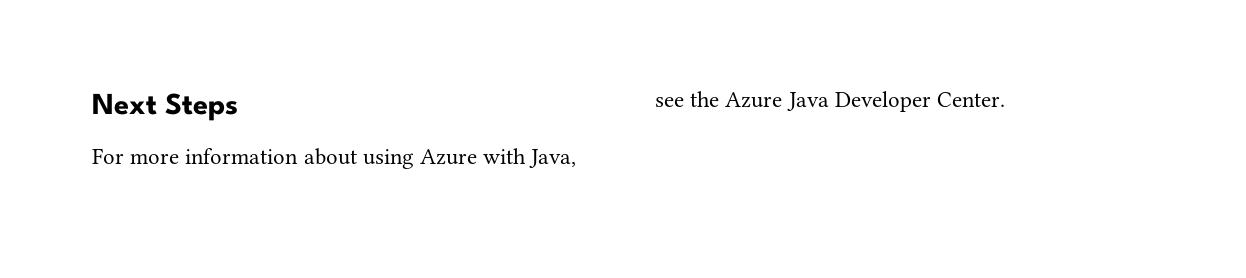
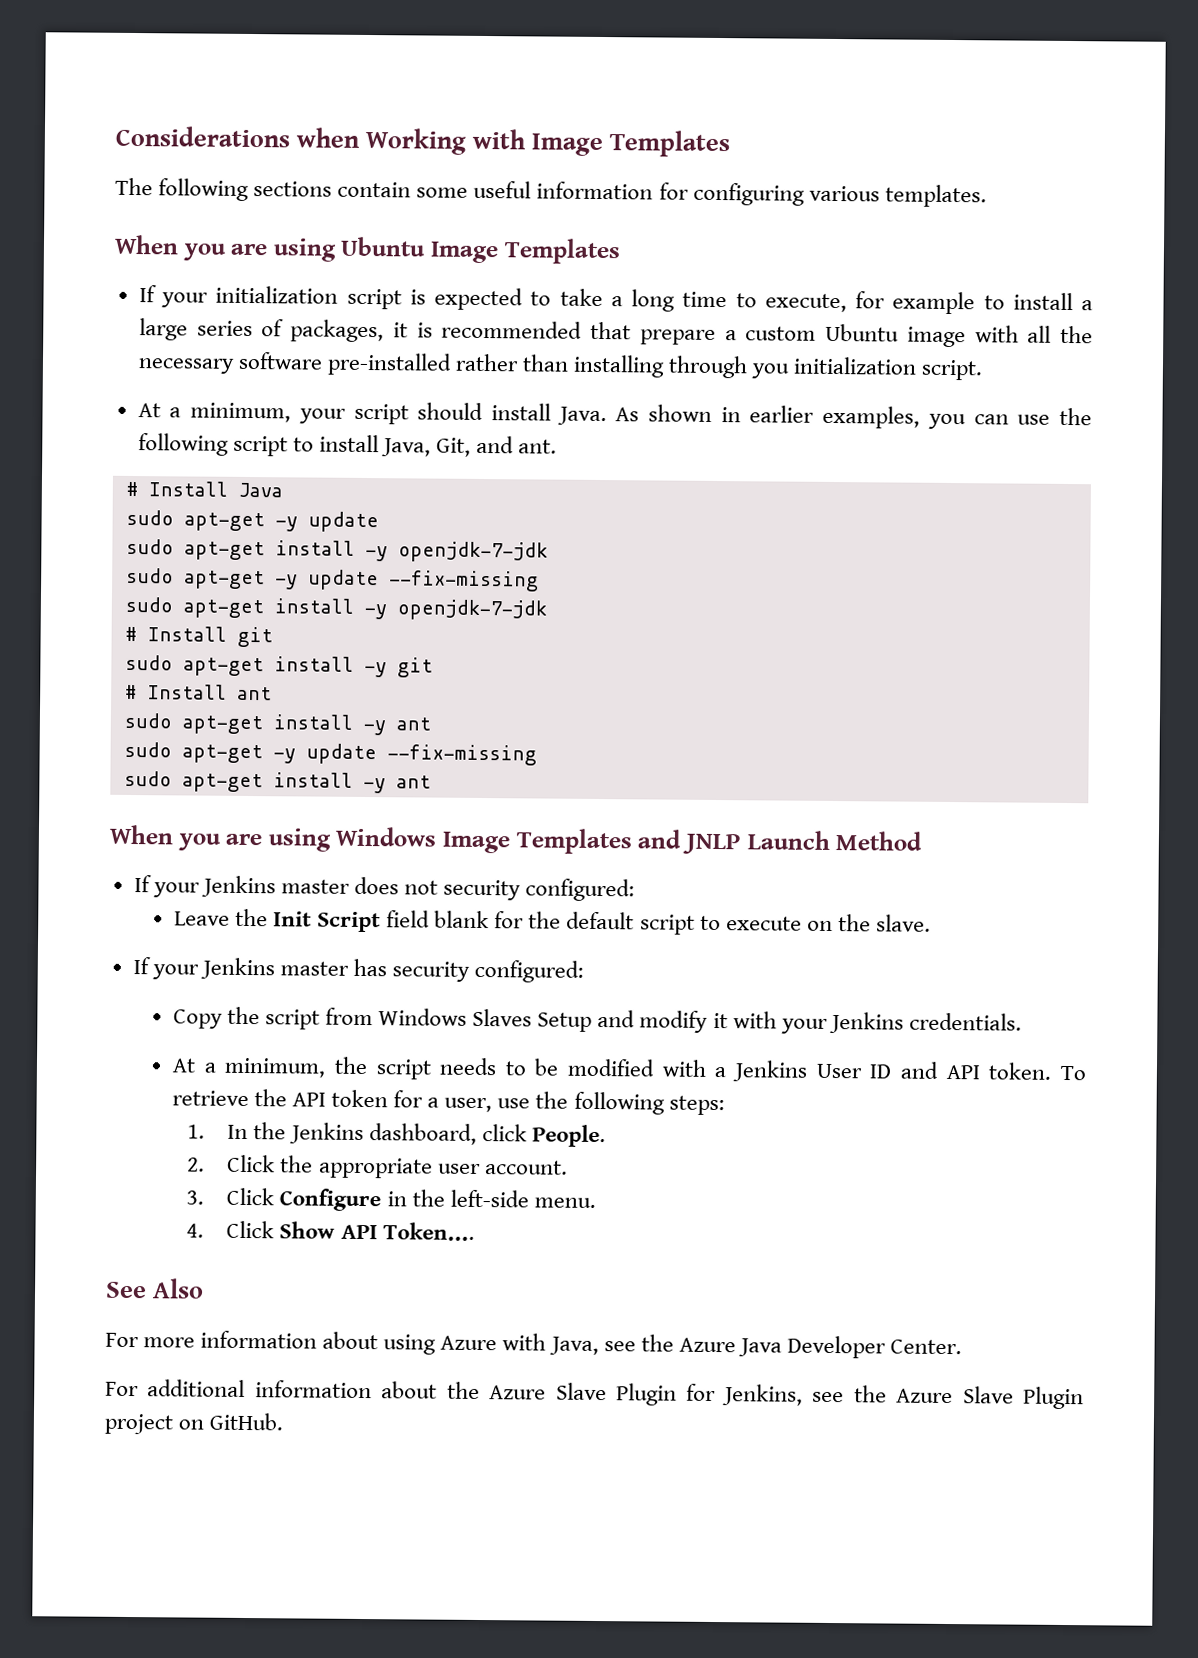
[92,93,239,121] Next Steps -> [115,125,731,158] [115,177,987,208] [114,234,621,265] [138,285,1093,315] [138,318,1093,348] [137,351,984,381] [137,402,1092,430] [137,433,558,457] [125,481,283,498] [125,509,379,533] [125,538,548,563] [125,567,539,592] [124,596,547,621] [124,626,273,648] [124,654,433,678] [124,684,272,701] [123,712,431,736] [123,741,537,766] [123,770,431,794] [109,824,923,855] [133,875,636,902] [173,908,931,935] [132,957,585,983] [172,1006,1022,1034] [171,1056,1087,1082] [171,1089,725,1116] [187,1122,606,1148] [187,1154,568,1179] [186,1187,596,1212] [186,1220,475,1241] [105,1278,205,1299] Considerations when Working with Image Templates // The following sections contain some useful information for configuring various templates. // When you are using Ubuntu Image Templates // If your initialization script is expected to take a long time to execute, for example to install a large series of packages, it is recommended that prepare a custom Ubuntu image with all the necessary software pre-installed rather than installing through you initialization script. // At a minimum, your script should install Java. As shown in earlier examples, you can use the following script to install Java, Git, and ant. // # Install Java // sudo apt-get -y update // sudo apt-get install -y openjdk-7-jdk // sudo apt-get -y update --fix-missing // sudo apt-get install -y openjdk-7-jdk // # Install git // sudo apt-get install -y git // # Install ant // sudo apt-get install -y ant // sudo apt-get -y update --fix-missing // sudo apt-get install -y ant // When you are using Windows Image Templates and JNLP Launch Method // If your Jenkins master does not security configured: // Leave the Init Script field blank for the default script to execute on the slave. // If your Jenkins master has security configured: // Copy the script from Windows Slaves Setup and modify it with your Jenkins credentials. // At a minimum, the script needs to be modified with a Jenkins User ID and API token. To retrieve the API token for a user, use the following steps: // 1. In the Jenkins dashboard, click People. // 2. Click the appropriate user account. // 3. Click Configure in the left-side menu. // 4. Click Show API Token.... // See Also
(1006, 99) none -> [105,1379,1084,1410] [104,1412,284,1435] // For additional information about the Azure Slave Plugin for Jenkins, see the Azure Slave Plugin project on GitHub.

